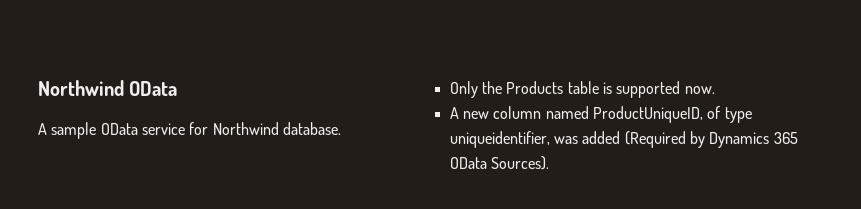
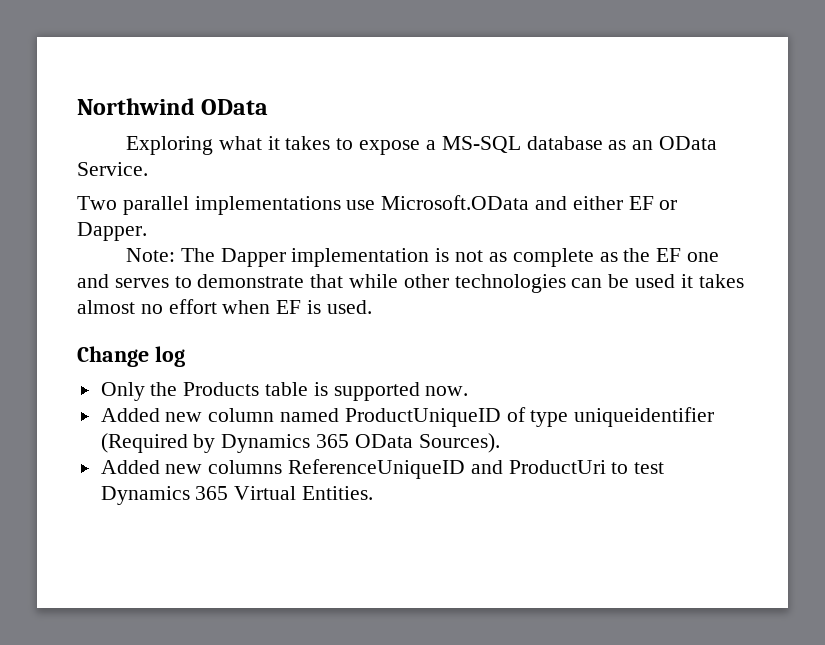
[38,122,341,139] A sample OData service for Northwind database. -> [126,136,717,155] [77,162,148,176] [77,195,678,215] [77,222,147,241] [126,248,719,267] [77,274,744,293] [77,299,372,314] [77,346,185,367] Exploring what it takes to expose a MS-SQL database as an OData Service. // Two parallel implementations use Microsoft.OData and either EF or Dapper. // Note: The Dapper implementation is not as complete as the EF one and serves to demonstrate that while other technologies can be used it takes almost no effort when EF is used. // Change log
[449,107,459,119] A -> [100,408,160,422] Added
[592,106,703,123] ProductUniqueID, -> [344,408,501,427] ProductUniqueID
[449,131,621,148] uniqueidentifier, was added -> [574,407,715,427] uniqueidentifier
(549, 163) none -> [100,459,665,479] [100,486,374,505] // Added new columns ReferenceUniqueID and ProductUri to test Dynamics 365 Virtual Entities.

